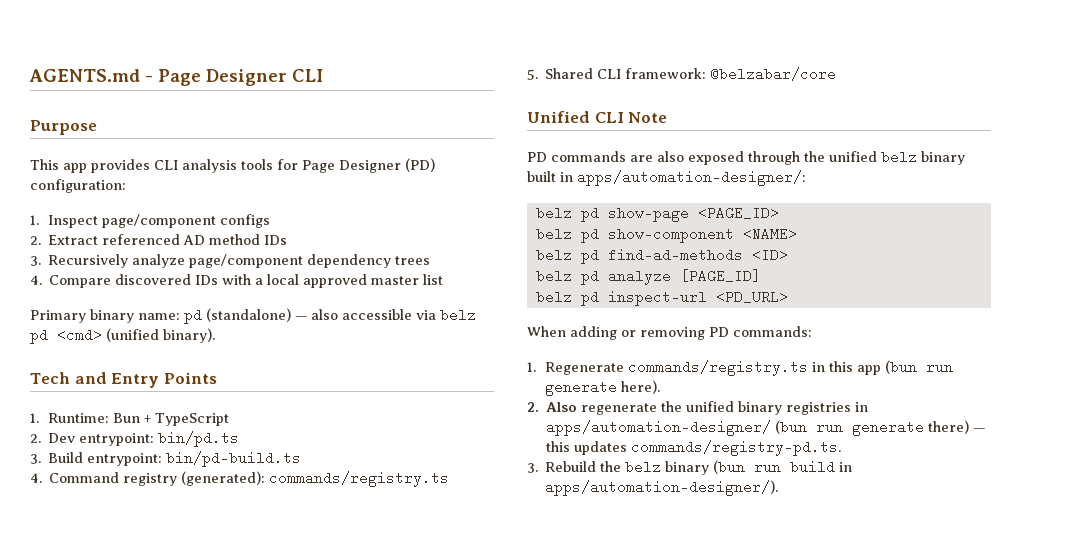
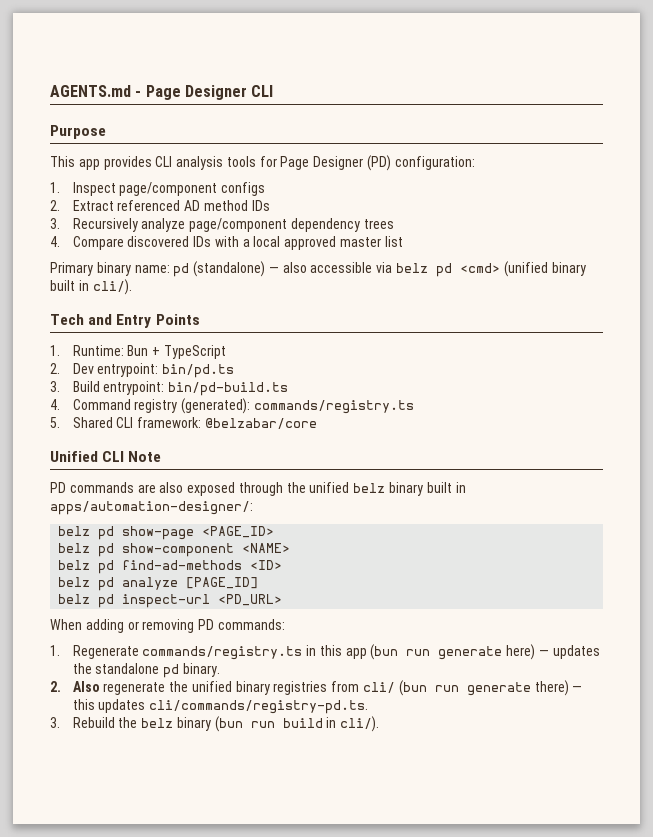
[163,328,215,343] binary). -> [551,262,586,276] [50,279,132,295] binary built in cli/).
[621,380,661,394] here). -> [506,644,600,660] [72,663,220,678] here) — updates the standalone pd binary.
[855,402,869,412] [546,420,772,436] in apps/automation-designer/ -> [331,681,395,693] from cli/
[631,440,842,456] commands/registry-pd.ts. -> [149,700,369,714] cli/commands/registry-pd.ts.
[545,480,779,496] apps/automation-designer/). -> [340,716,380,732] cli/).

